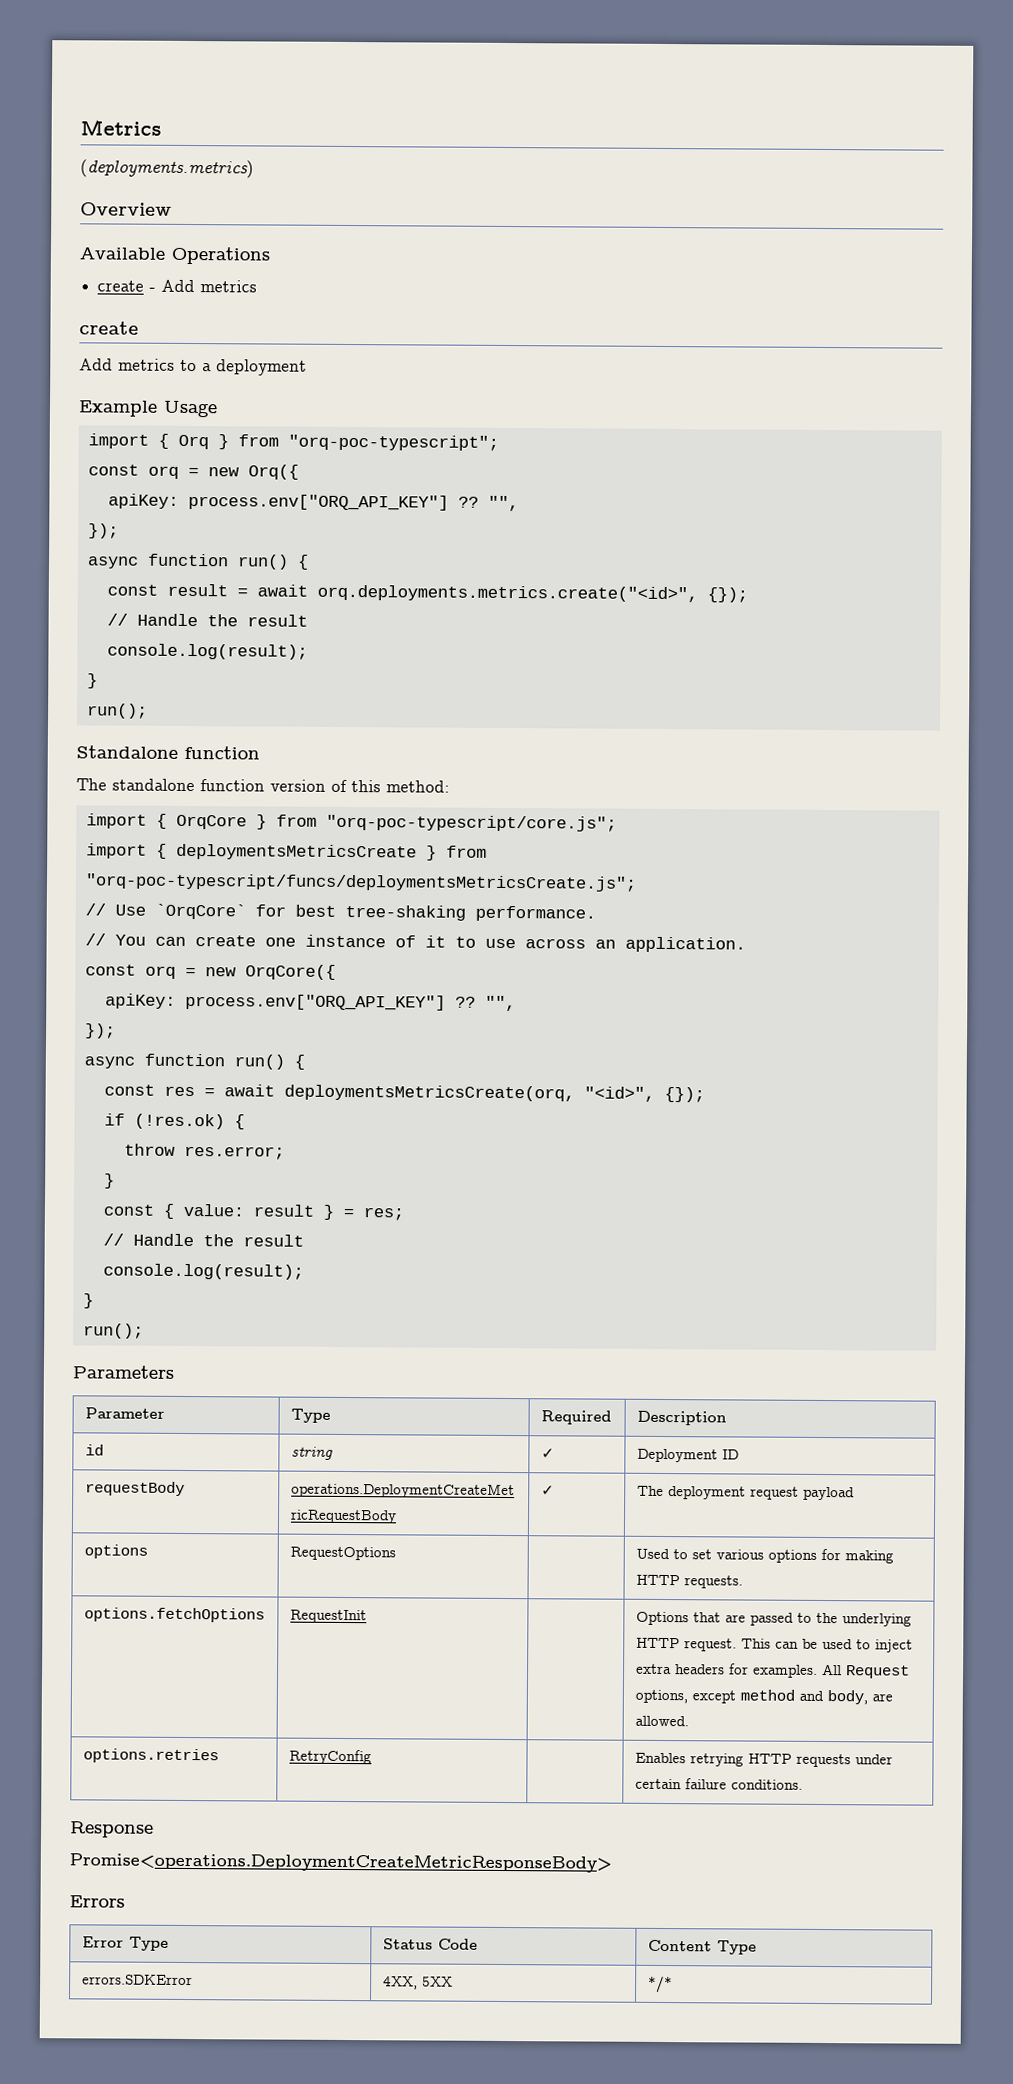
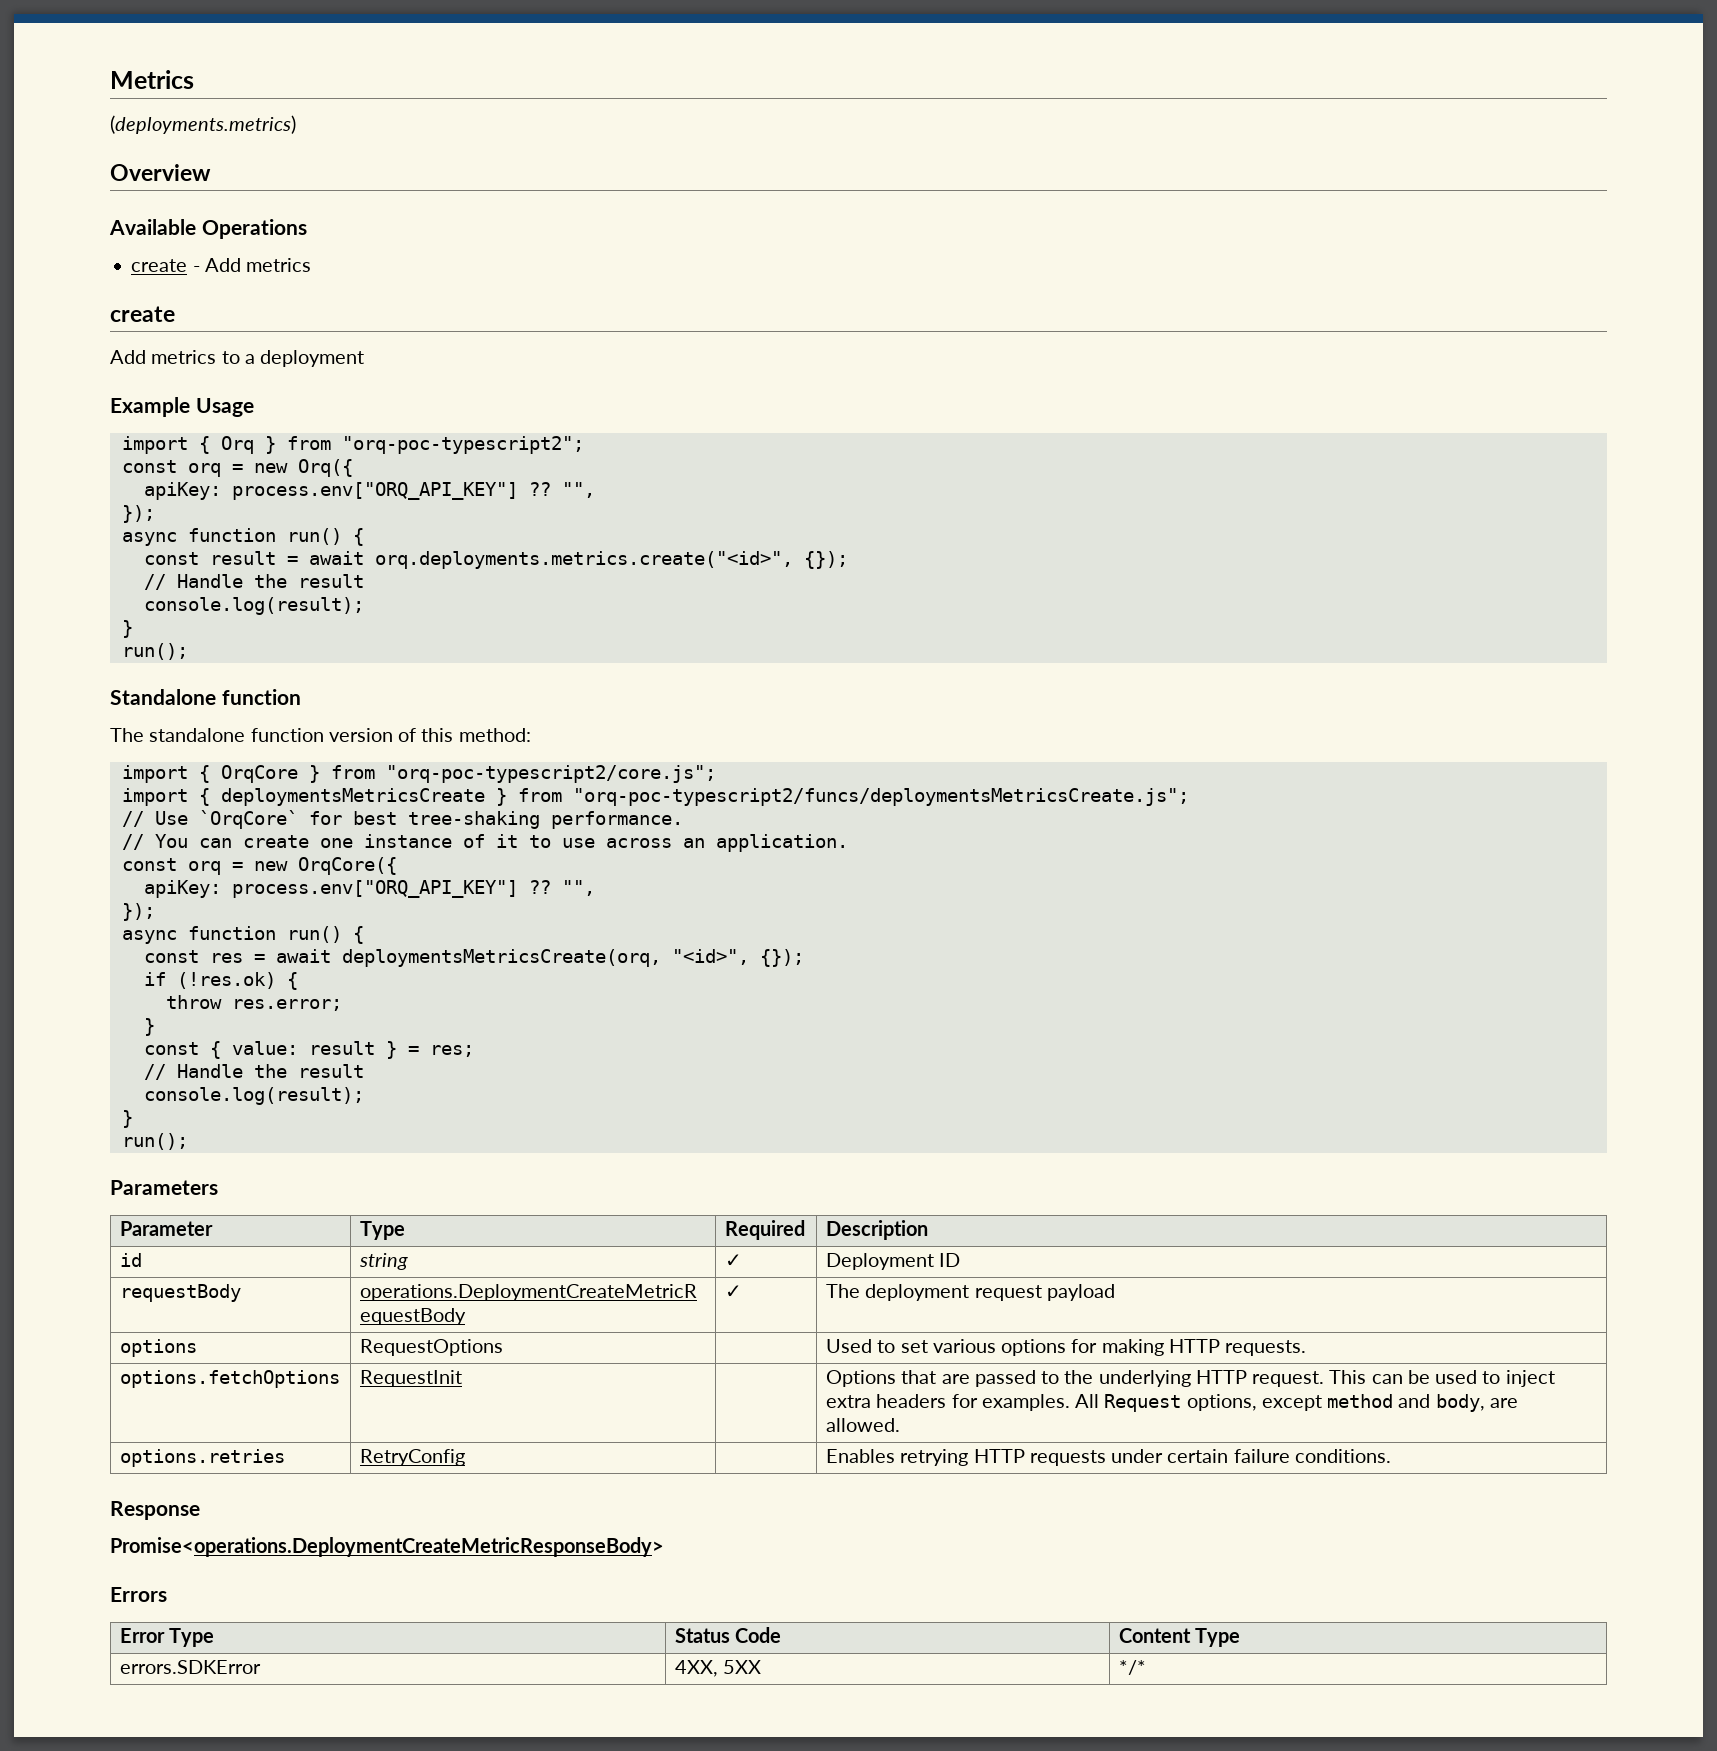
[287,434,499,451] "orq-poc-typescript"; -> [341,436,584,454] "orq-poc-typescript2";
[325,814,617,832] "orq-poc-typescript/core.js"; -> [385,765,716,783] "orq-poc-typescript2/core.js";
[84,873,637,892] "orq-poc-typescript/funcs/deploymentsMetricsCreate.js"; -> [572,788,1189,806] "orq-poc-typescript2/funcs/deploymentsMetricsCreate.js";

